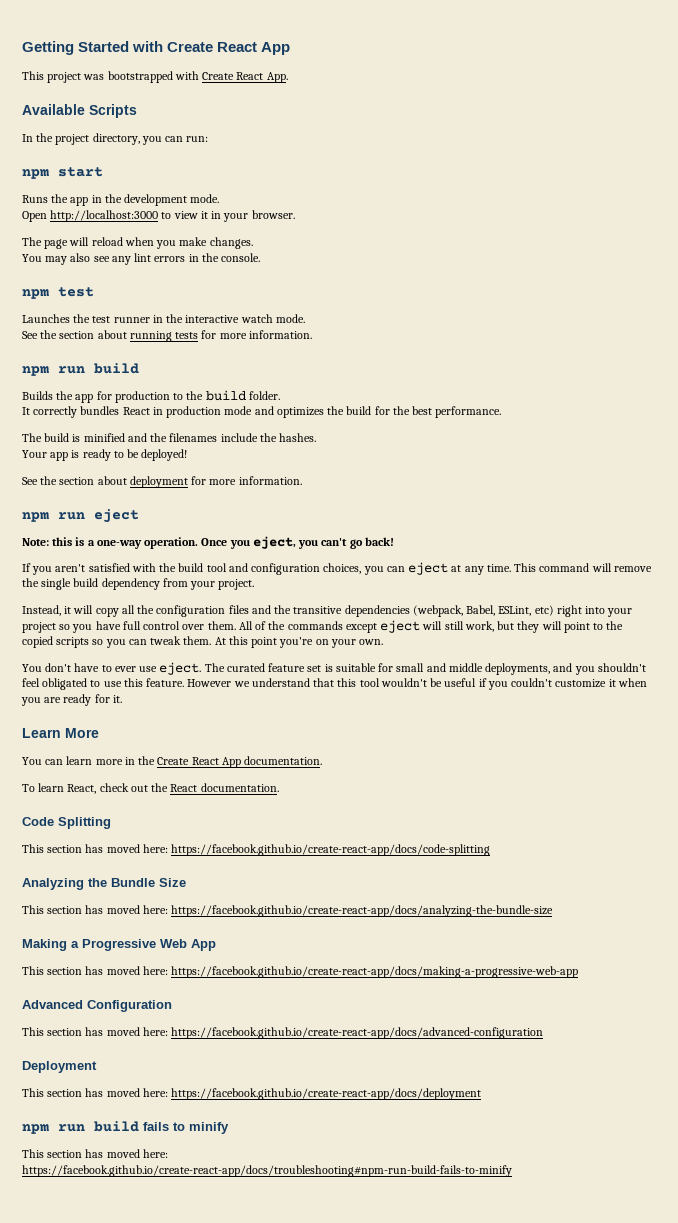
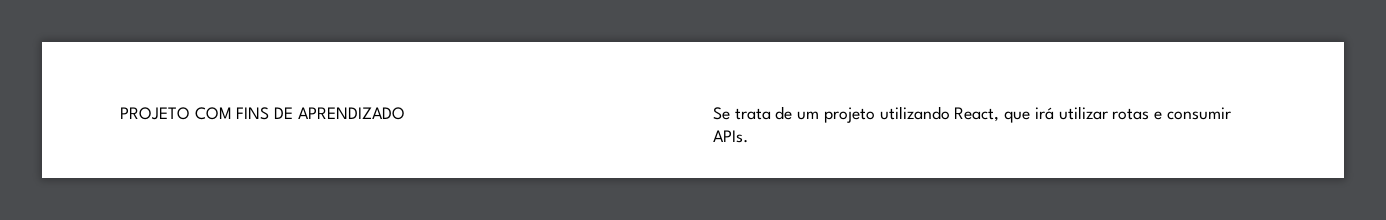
[22,41,291,55] [22,71,288,83] [22,104,137,118] [22,133,209,145] [22,167,103,179] [22,194,220,206] [22,210,295,222] [22,237,253,249] [22,253,261,265] [22,287,94,299] [22,314,305,323] [22,330,312,342] [22,363,139,376] [22,390,280,403] [22,406,502,418] [22,433,317,442] [22,449,188,461] [22,476,302,488] [22,509,139,523] [22,536,394,549] [22,562,652,575] [22,578,255,590] [22,605,633,617] [22,620,624,633] [22,636,384,648] [22,662,646,675] [22,678,647,690] [21,694,122,706] [22,728,99,738] [22,756,323,768] [22,783,279,794] [22,817,111,829] [22,844,491,856] [22,878,186,890] [22,905,554,917] [22,939,216,951] [22,966,579,978] [22,1000,172,1012] [22,1027,544,1039] [22,1061,97,1073] [22,1088,482,1100] [22,1121,229,1134] [22,1149,168,1158] [22,1165,512,1177] Getting Started with Create React App // This project was bootstrapped with Create React App. // Available Scripts // In the project directory, you can run: // npm start // Runs the app in the development mode. // Open http://localhost:3000 to view it in your browser. // The page will reload when you make changes. // You may also see any lint errors in the console. // npm test // Launches the test runner in the interactive watch mode. // See the section about running tests for more information. // npm run build // Builds the app for production to the build folder. // It correctly bundles React in production mode and optimizes the build for the best performance. // The build is minified and the filenames include the hashes. // Your app is ready to be deployed! // See the section about deployment for more information. // npm run eject // Note: this is a one-way operation. Once you eject, you can't go back! // If you aren't satisfied with the build tool and configuration choices, you can eject at any time. This command will remove the single build dependency from your project. // Instead, it will copy all the configuration files and the transitive dependencies (webpack, Babel, ESLint, etc) right into your project so you have full control over them. All of the commands except eject will still work, but they will point to the copied scripts so you can tweak them. At this point you're on your own. // You don't have to ever use eject. The curated feature set is suitable for small and middle deployments, and you shouldn't feel obligated to use this feature. However we understand that this tool wouldn't be useful if you couldn't customize it when you are ready for it. // Learn More // You can learn more in the Create React App documentation. // To learn React, check out the React documentation. // Code Splitting // This section has moved here: https://facebook.github.io/create-react-app/docs/code-splitting // Analyzing the Bundle Size // This section has moved here: https://facebook.github.io/create-react-app/docs/analyzing-the-bundle-size // Making a Progressive Web App // This section has moved here: https://facebook.github.io/create-react-app/docs/making-a-progressive-web-app // Advanced Configuration // This section has moved here: https://facebook.github.io/create-react-app/docs/advanced-configuration // Deployment // This section has moved here: https://facebook.github.io/create-react-app/docs/deployment // npm run build fails to minify // This section has moved here: https://facebook.github.io/create-react-app/docs/troubleshooting#npm-run-build-fails-to-minify -> [120,107,405,120] [713,106,1231,123] [713,130,748,143] PROJETO COM FINS DE APRENDIZADO // Se trata de um projeto utilizando React, que irá utilizar rotas e consumir APIs.

